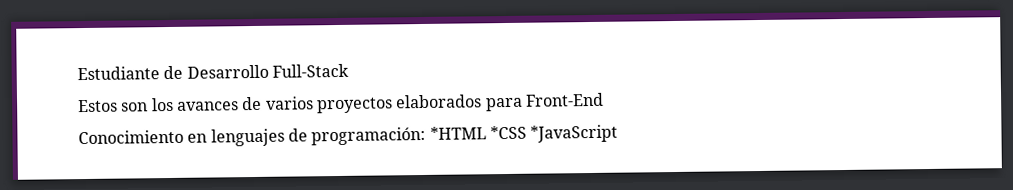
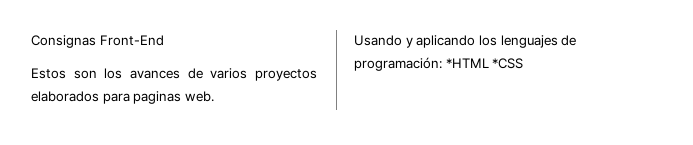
[77,63,349,81] Estudiante de Desarrollo Full-Stack -> [31,35,164,48] Consignas Front-End
[524,92,604,107] [78,129,208,145] Front-End // Conocimiento en -> [133,91,214,104] [354,35,497,48] paginas web. // Usando y aplicando los
[530,124,619,143] *JavaScript -> (524, 63) none

